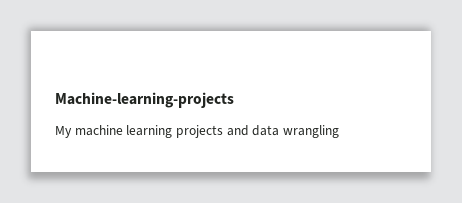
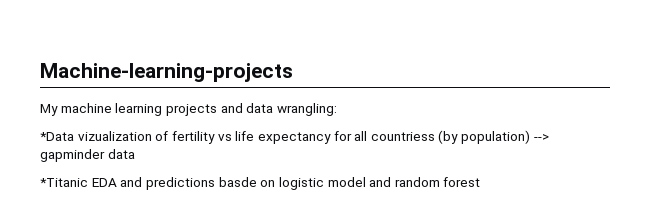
[282,125,339,138] wrangling -> [276,103,337,116] [40,130,549,144] [40,149,135,162] [40,177,481,190] wrangling: // *Data vizualization of fertility vs life expectancy for all countriess (by population) --> gapminder data // *Titanic EDA and predictions basde on logistic model and random forest

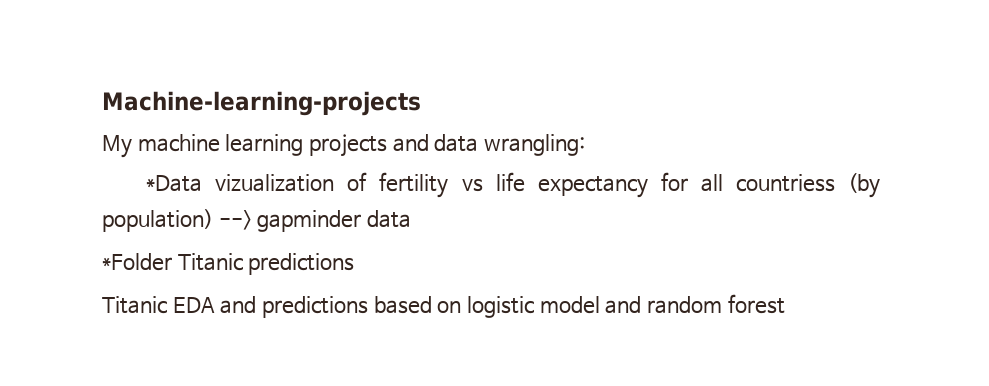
[40,178,88,187] *Titanic -> [102,253,355,275] [102,296,167,314] *Folder Titanic predictions // Titanic
[218,177,257,187] basde -> [373,296,432,314] based

